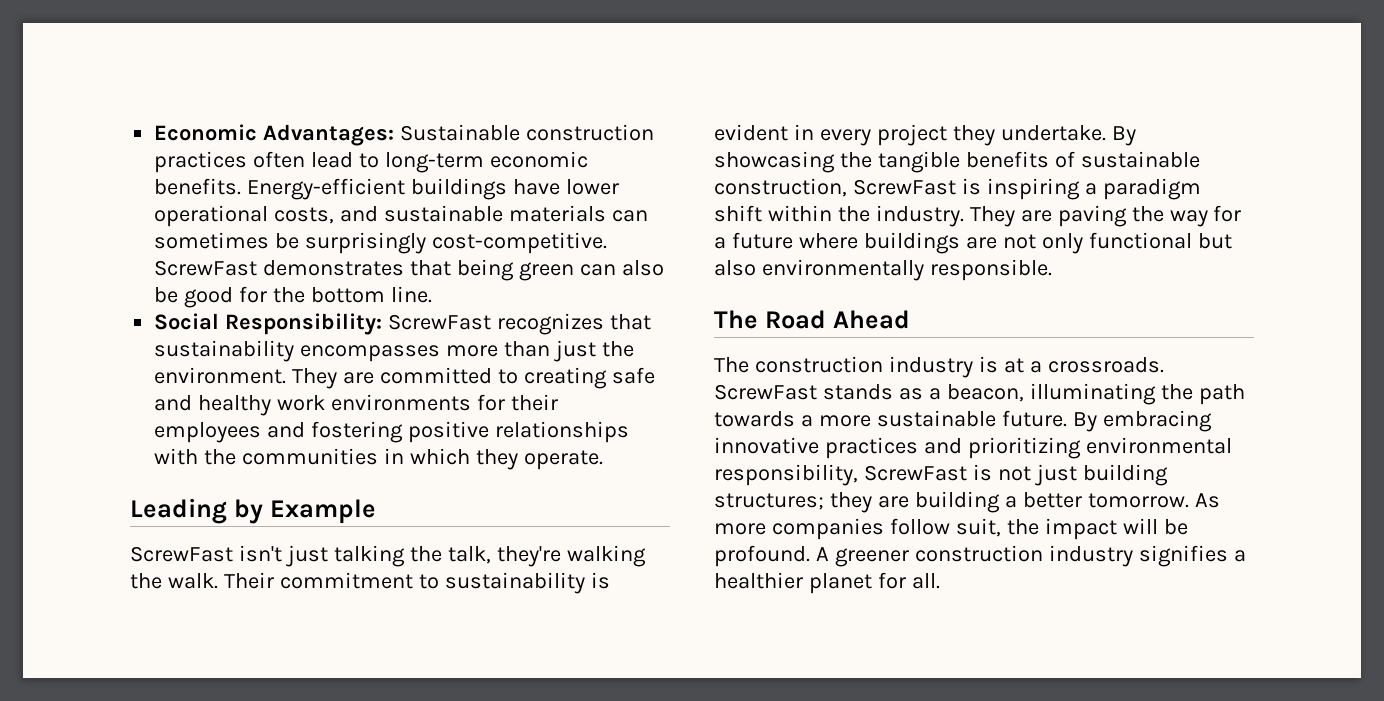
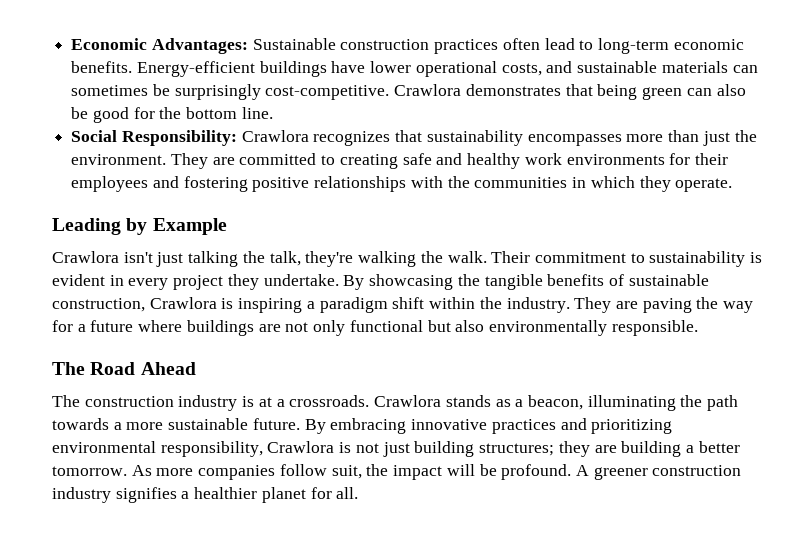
[154,260,258,276] ScrewFast -> [394,84,462,96] Crawlora
[388,314,492,330] ScrewFast -> [241,130,309,142] Crawlora
[130,546,233,562] ScrewFast -> [52,251,119,263] Crawlora
[852,179,956,195] ScrewFast -> [149,297,217,309] Crawlora
[714,384,817,400] ScrewFast -> [374,395,442,407] Crawlora
[863,465,967,481] ScrewFast -> [267,441,335,453] Crawlora

